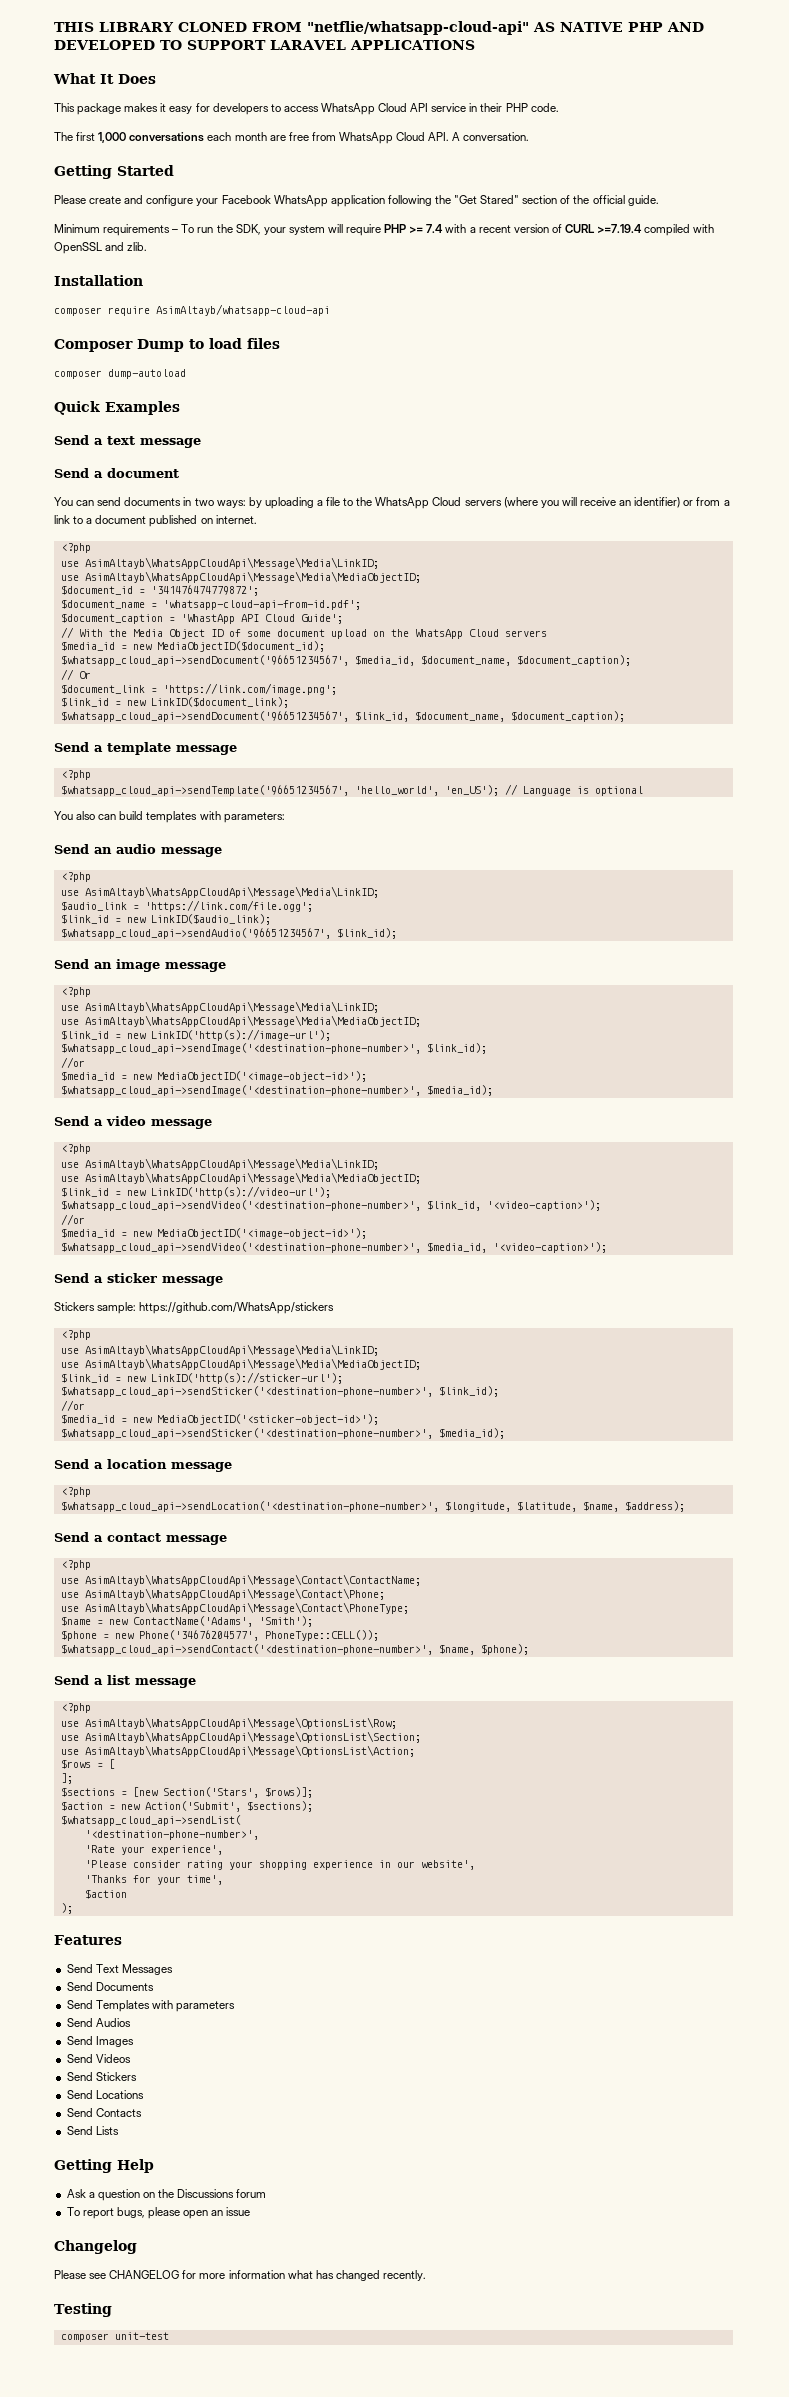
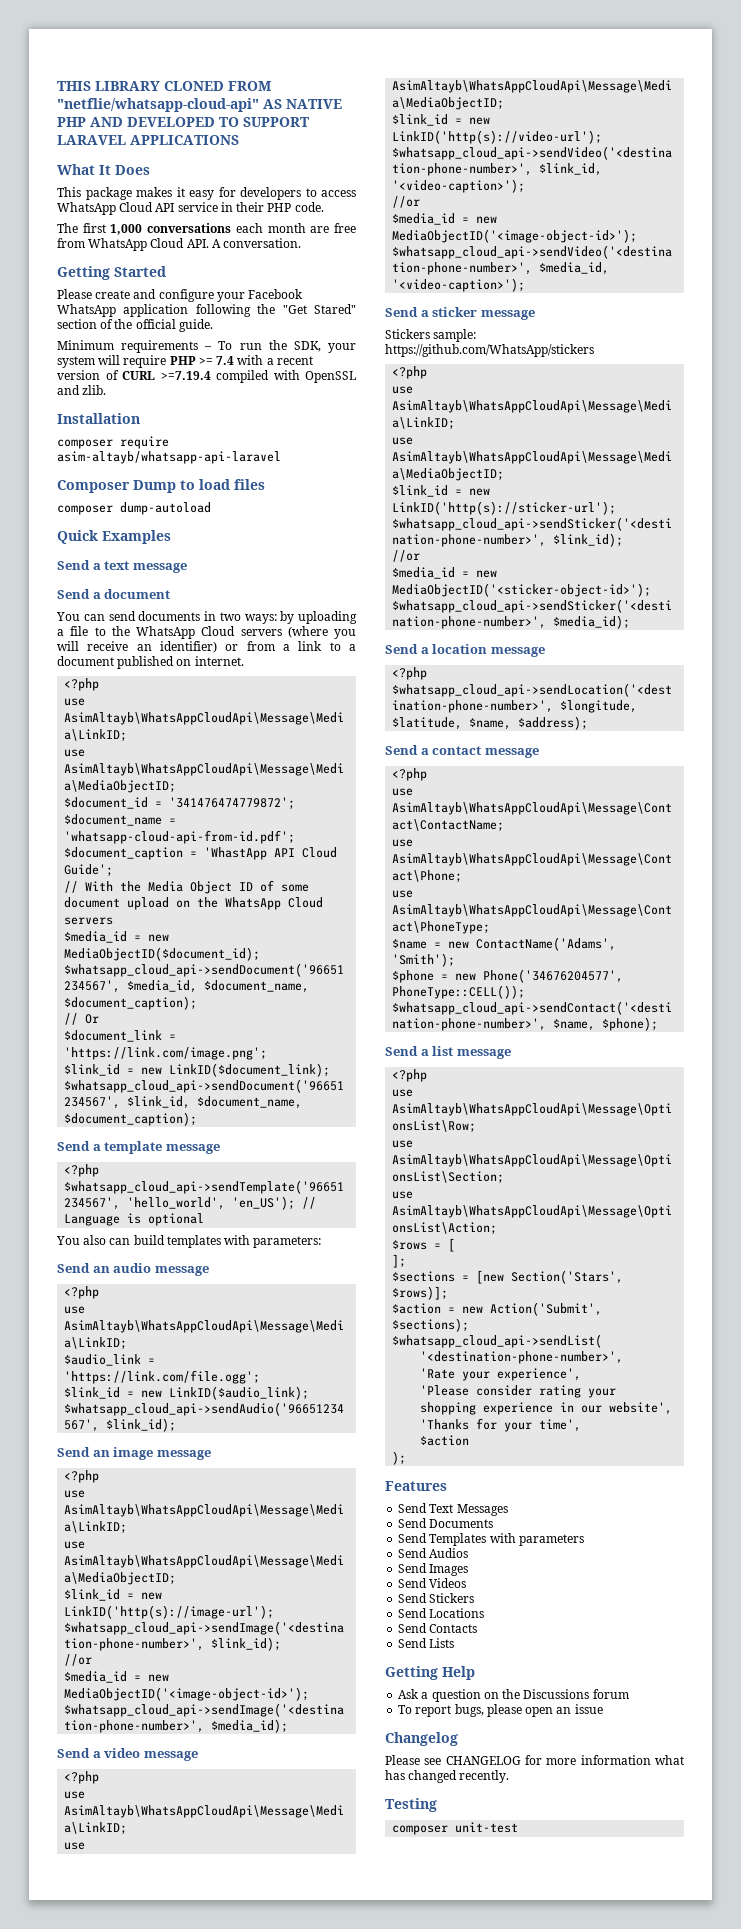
[156,304,330,316] AsimAltayb/whatsapp-cloud-api -> [57,451,281,464] asim-altayb/whatsapp-api-laravel

